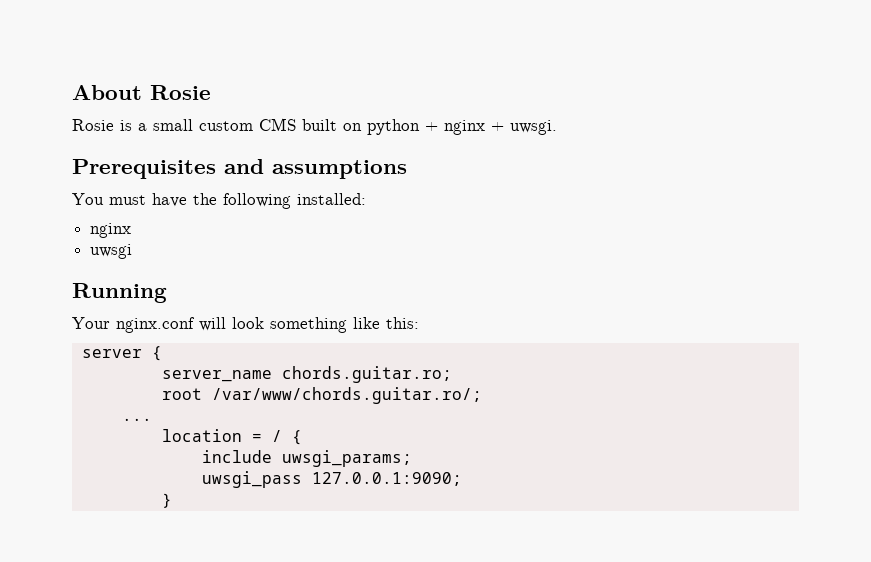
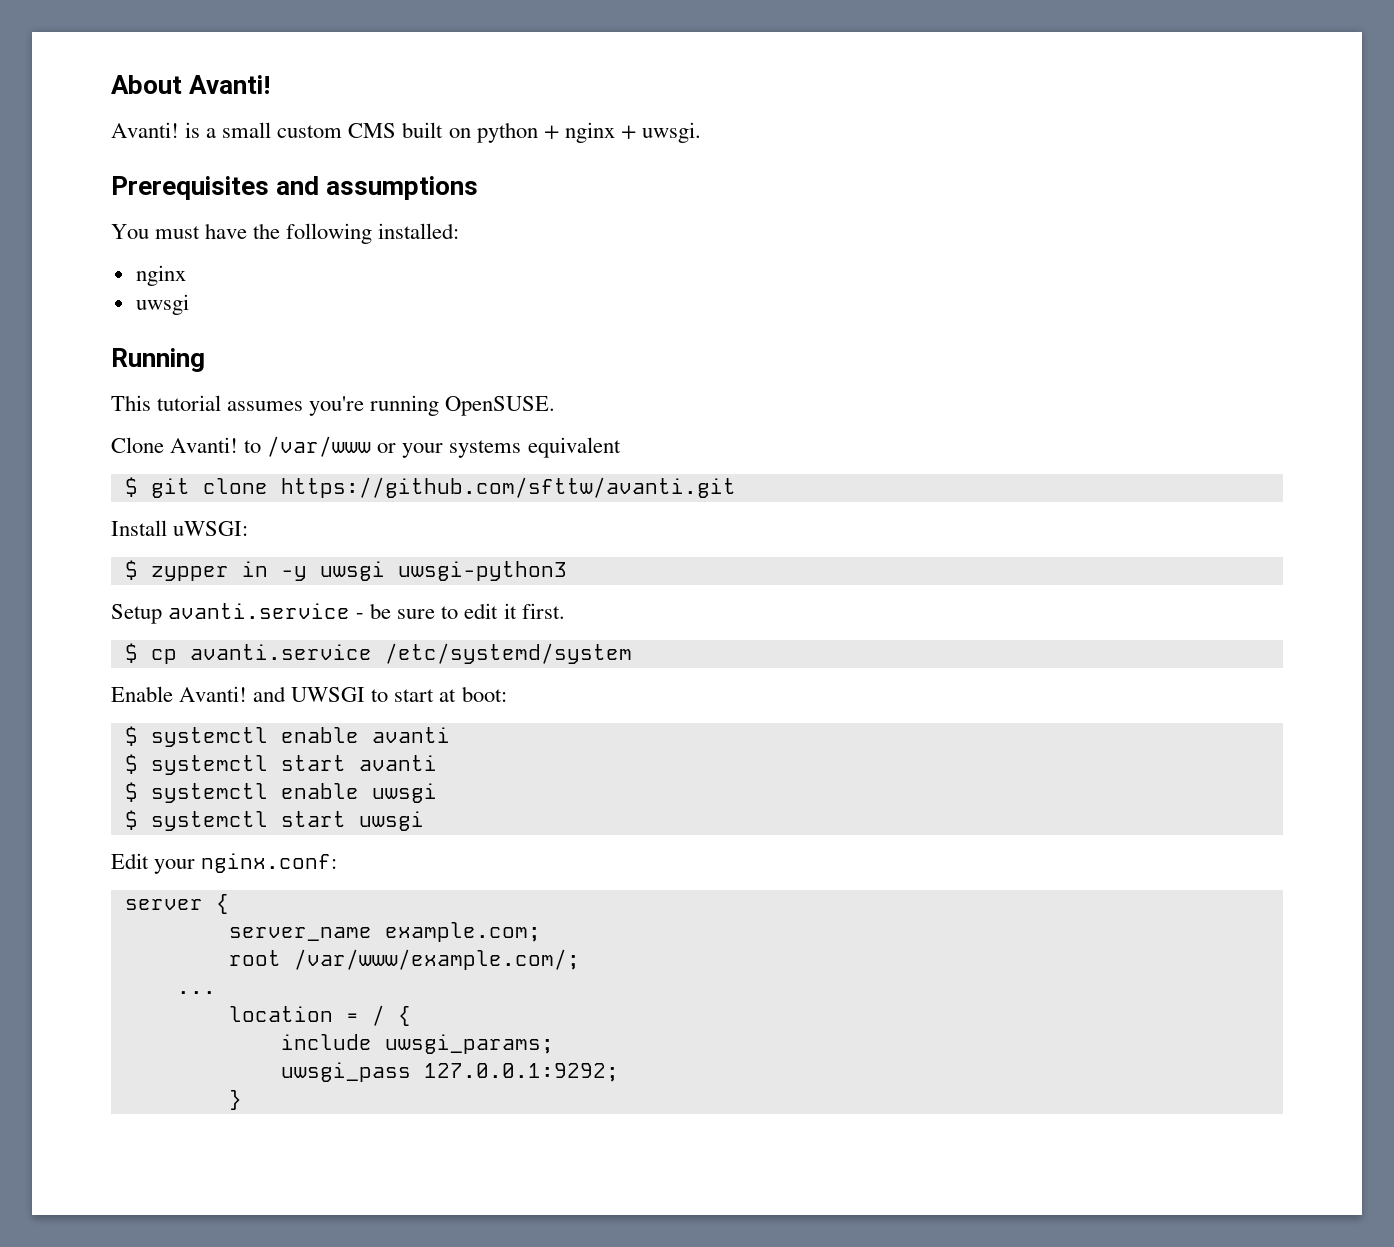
[150,85,211,100] [72,119,114,131] Rosie // Rosie -> [189,75,272,94] [111,122,179,138] Avanti! // Avanti!
[72,317,419,333] Your nginx.conf will look something like this: -> [111,395,556,416] [111,436,621,458] [124,477,736,498] [111,520,249,536] [124,560,567,581] [111,603,565,624] [124,643,632,664] [111,686,507,702] [124,726,450,747] [124,754,437,775] [124,782,437,803] [124,810,424,831] [111,853,338,874] This tutorial assumes you're running OpenSUSE. // Clone Avanti! to /var/www or your systems equivalent // $ git clone https://github.com/sfttw/avanti.git // Install uWSGI: // $ zypper in -y uwsgi uwsgi-python3 // Setup avanti.service - be sure to edit it first. // $ cp avanti.service /etc/systemd/system // Enable Avanti! and UWSGI to start at boot: // $ systemctl enable avanti // $ systemctl start avanti // $ systemctl enable uwsgi // $ systemctl start uwsgi // Edit your nginx.conf:
[281,366,452,383] chords.guitar.ro; -> [384,922,541,942] example.com;
[211,387,482,404] /var/www/chords.guitar.ro/; -> [293,949,580,970] /var/www/example.com/;
[311,472,462,486] 127.0.0.1:9090; -> [423,1063,619,1082] 127.0.0.1:9292;

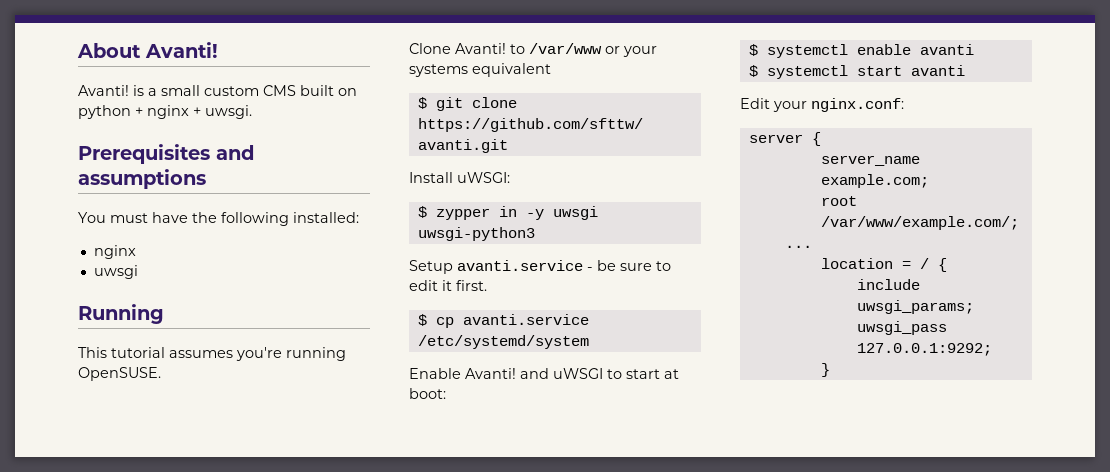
[291,687,366,702] UWSGI -> [553,368,603,379] uWSGI
[124,782,437,803] [124,810,424,831] // $ systemctl enable uwsgi // $ systemctl start uwsgi -> (965, 70) none

